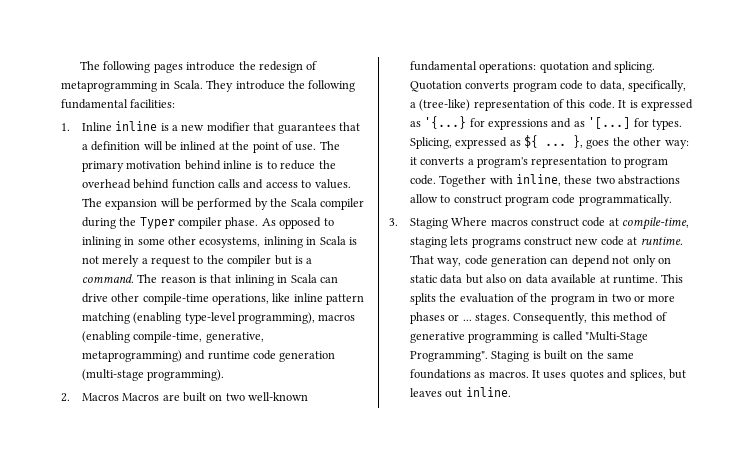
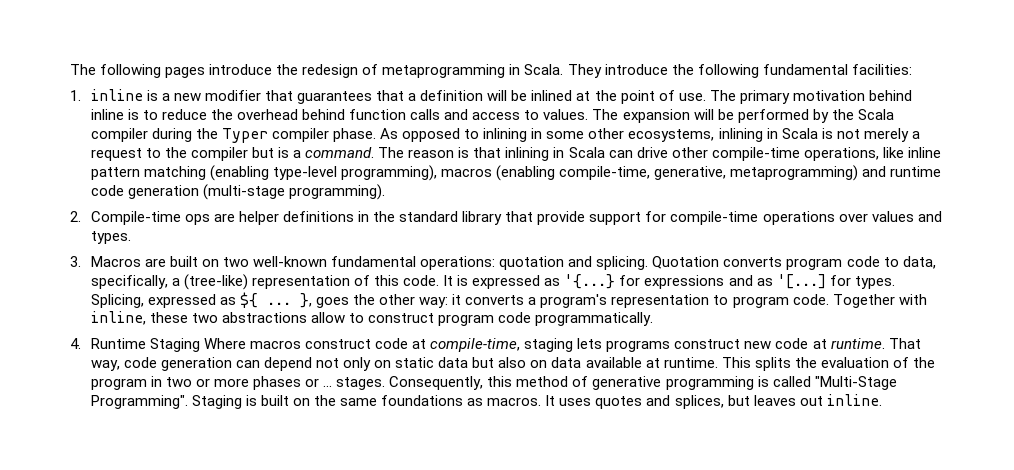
[81,122,112,131] Inline -> (81, 95) none
[81,393,119,401] Macros -> [90,211,942,225] [90,231,131,244] [70,256,81,267] Compile-time ops are helper definitions in the standard library that provide support for compile-time operations over values and types. // 3.
[389,218,398,226] 3. -> [70,338,146,349] 4. Runtime

